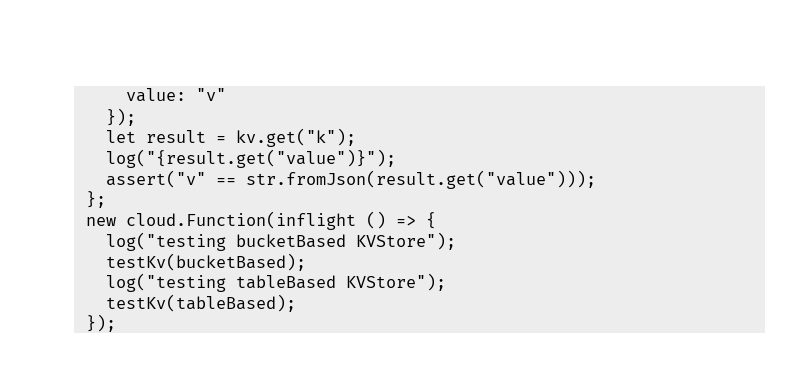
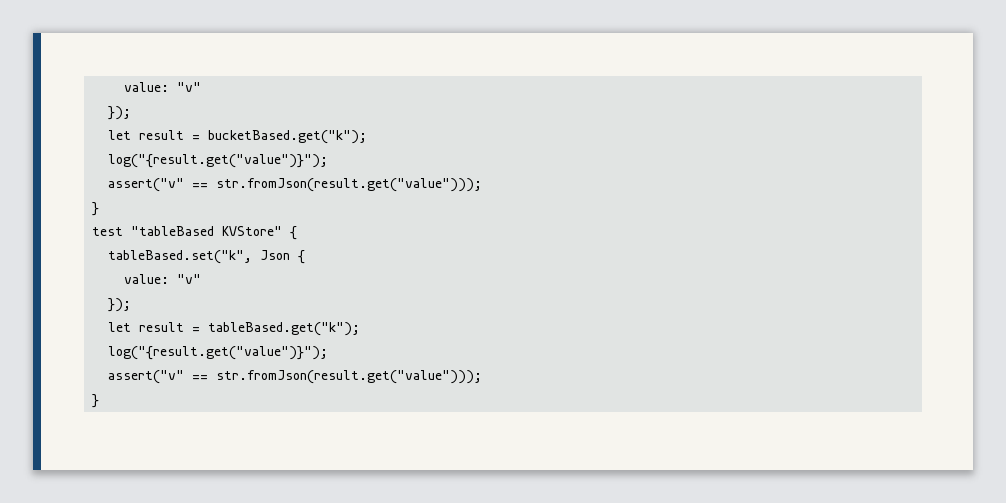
[126,88,226,102] [106,108,136,126] [106,128,356,147] [106,149,396,168] [106,170,596,189] [86,191,106,208] [86,211,436,230] [106,232,456,251] [106,253,306,271] [106,273,446,292] [106,294,296,312] [86,314,116,332] value: "v" // }); // let result = kv.get("k"); // log("{result.get("value")}"); // assert("v" == str.fromJson(result.get("value"))); // }; // new cloud.Function(inflight () => { // log("testing bucketBased KVStore"); // testKv(bucketBased); // log("testing tableBased KVStore"); // testKv(tableBased); // }); -> [124,82,202,92] [108,106,132,120] [108,130,368,144] [108,154,329,168] [108,178,483,192] [92,202,100,216] [92,226,298,240] [108,250,306,264] [124,274,202,284] [108,298,132,312] [108,322,361,336] [108,346,329,360] [108,370,483,384] [92,394,100,408] value: "v" // }); // let result = bucketBased.get("k"); // log("{result.get("value")}"); // assert("v" == str.fromJson(result.get("value"))); // } // test "tableBased KVStore" { // tableBased.set("k", Json { // value: "v" // }); // let result = tableBased.get("k"); // log("{result.get("value")}"); // assert("v" == str.fromJson(result.get("value"))); // }

